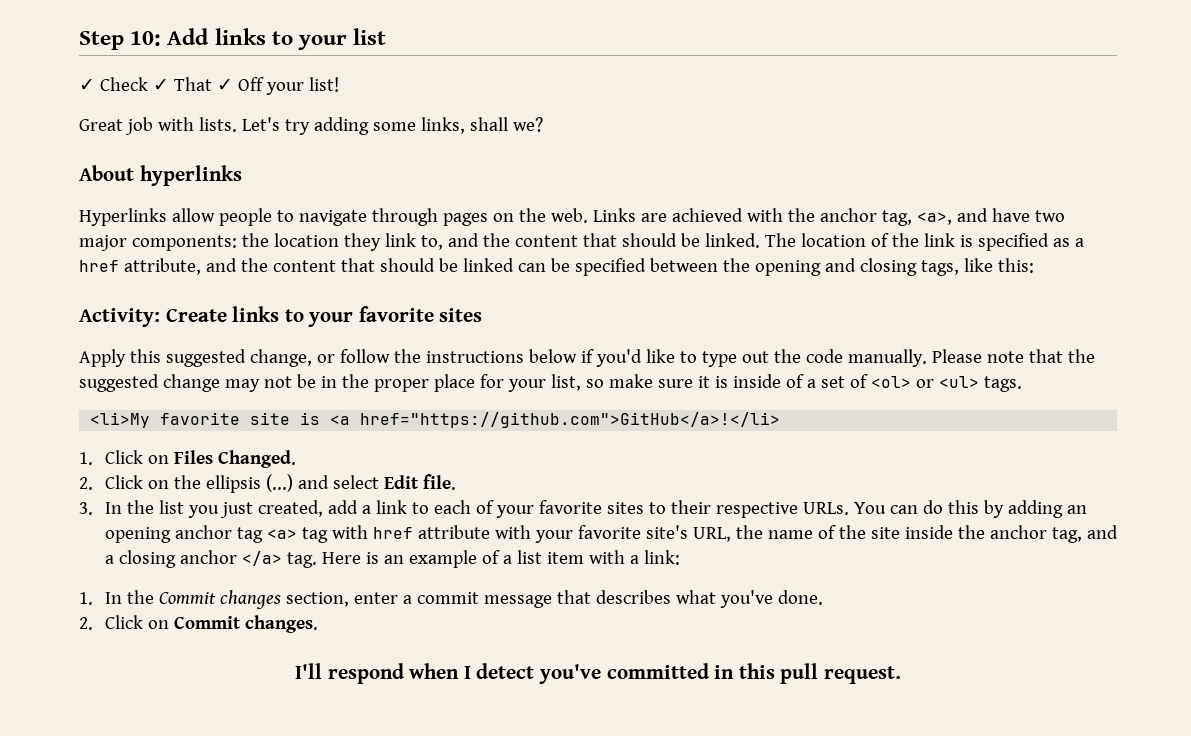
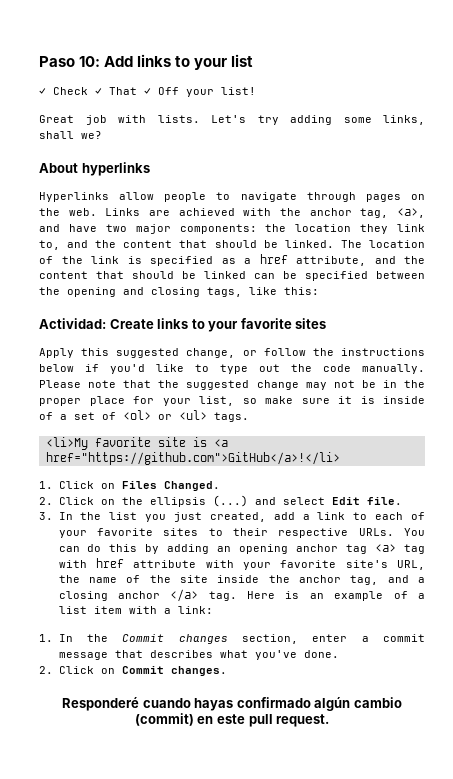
[79,31,124,50] Step -> [39,56,75,67] Paso
[79,308,160,327] Activity: -> [39,318,106,329] Actividad:
[295,663,775,684] I'll respond when I detect you've committed in this -> [62,697,402,711] [134,713,245,726] Responderé cuando hayas confirmado algún cambio (commit) en este

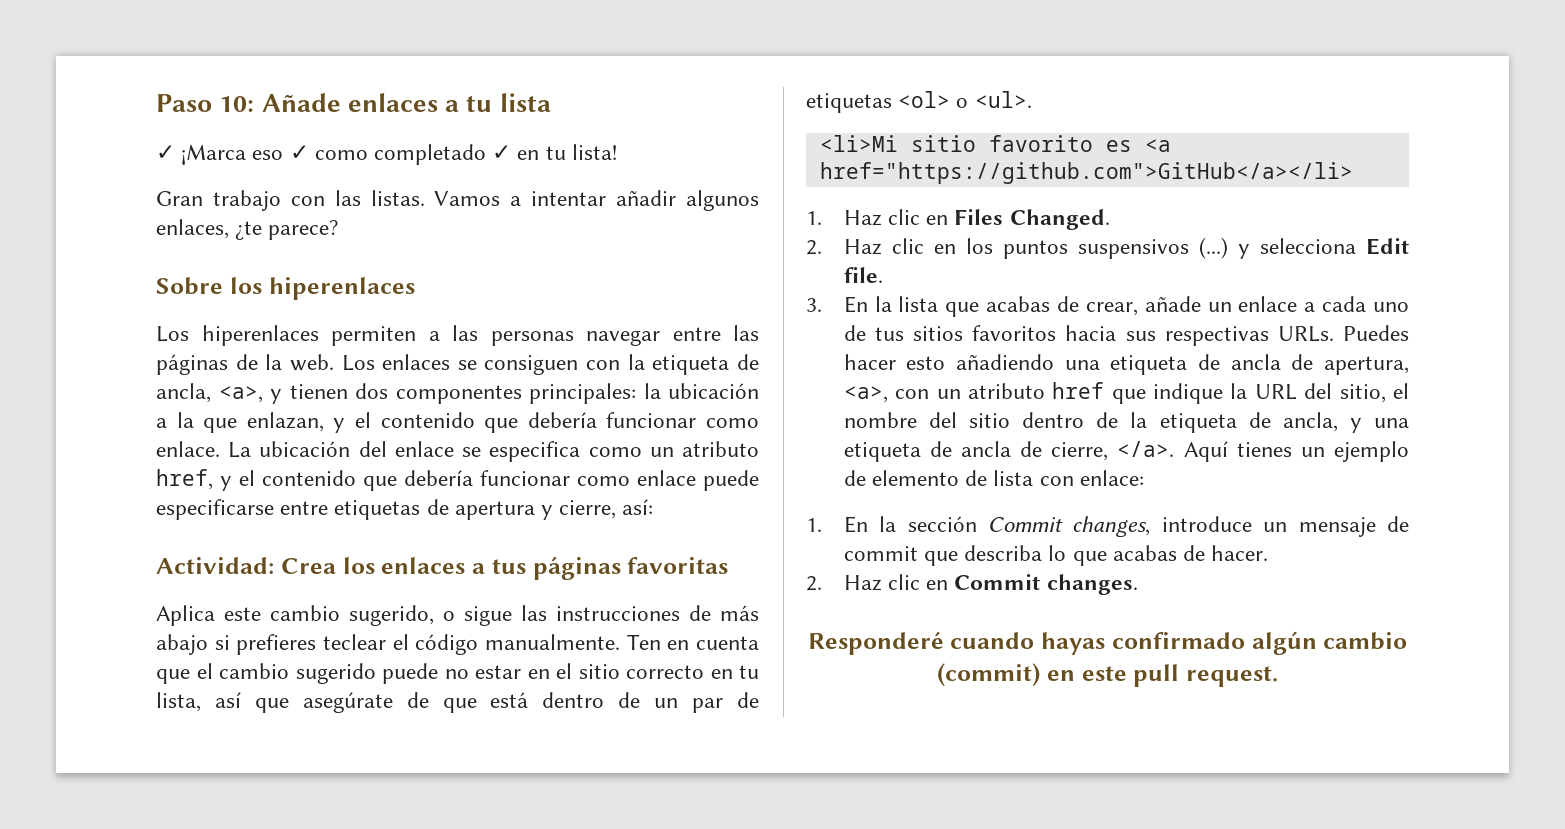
[104,54,254,70] [39,87,256,97] [39,115,425,125] [39,131,102,139] [39,162,150,176] [39,192,426,202] [39,208,426,218] [39,224,425,234] [39,240,425,250] [39,254,425,266] [39,271,425,281] [39,287,319,297] [39,318,327,332] [39,348,425,358] [39,364,425,374] [39,380,426,390] [39,396,425,406] [39,410,249,422] [45,437,228,450] [45,452,340,465] [39,481,220,491] [39,495,402,507] [39,512,426,522] [58,528,425,538] [58,544,425,554] [58,558,425,570] [58,575,426,585] [58,589,426,602] [58,606,213,614] [39,634,425,644] [58,650,339,660] [39,666,115,674] Add links to your list // ✓ Check ✓ That ✓ Off your list! // Great job with lists. Let's try adding some links, shall we? // About hyperlinks // Hyperlinks allow people to navigate through pages on the web. Links are achieved with the anchor tag, <a>, and have two major components: the location they link to, and the content that should be linked. The location of the link is specified as a href attribute, and the content that should be linked can be specified between the opening and closing tags, like this: // Actividad: Create links to your favorite sites // Apply this suggested change, or follow the instructions below if you'd like to type out the code manually. Please note that the suggested change may not be in the proper place for your list, so make sure it is inside of a set of <ol> or <ul> tags. // <li>My favorite site is <a href="https://github.com">GitHub</a>!</li> // 1. Click on Files Changed. // 2. Click on the ellipsis (...) and select Edit file. // 3. In the list you just created, add a link to each of your favorite sites to their respective URLs. You can do this by adding an opening anchor tag <a> tag with href attribute with your favorite site's URL, the name of the site inside the anchor tag, and a closing anchor </a> tag. Here is an example of a list item with a link: // 1. In the Commit changes section, enter a commit message that describes what you've done. // 2. Click on -> [261,93,551,112] [156,144,617,165] [156,190,759,211] [156,219,339,240] [156,277,415,300] [156,325,759,346] [156,354,759,375] [156,383,759,404] [156,412,760,433] [156,441,759,462] [156,469,759,491] [156,499,654,520] [156,557,729,580] [156,605,759,626] [156,634,759,655] [156,663,759,684] [156,692,759,713] [806,91,1032,113] [819,135,1171,152] [819,162,1353,184] [806,209,1110,230] [806,237,1409,259] [843,267,883,283] [806,296,1409,317] [843,325,1409,346] [843,354,1409,375] [843,382,1409,404] [843,412,1409,433] [843,441,1409,462] [843,470,1144,486] [806,516,1409,537] [843,545,1269,566] [806,574,949,591] Añade enlaces a tu lista // ✓ ¡Marca eso ✓ como completado ✓ en tu lista! // Gran trabajo con las listas. Vamos a intentar añadir algunos enlaces, ¿te parece? // Sobre los hiperenlaces // Los hiperenlaces permiten a las personas navegar entre las páginas de la web. Los enlaces se consiguen con la etiqueta de ancla, <a>, y tienen dos componentes principales: la ubicación a la que enlazan, y el contenido que debería funcionar como enlace. La ubicación del enlace se especifica como un atributo href, y el contenido que debería funcionar como enlace puede especificarse entre etiquetas de apertura y cierre, así: // Actividad: Crea los enlaces a tus páginas favoritas // Aplica este cambio sugerido, o sigue las instrucciones de más abajo si prefieres teclear el código manualmente. Ten en cuenta que el cambio sugerido puede no estar en el sitio correcto en tu lista, así que asegúrate de que está dentro de un par de etiquetas <ol> o <ul>. // <li>Mi sitio favorito es <a href="https://github.com">GitHub</a></li> // 1. Haz clic en Files Changed. // 2. Haz clic en los puntos suspensivos (...) y selecciona Edit file. // 3. En la lista que acabas de crear, añade un enlace a cada uno de tus sitios favoritos hacia sus respectivas URLs. Puedes hacer esto añadiendo una etiqueta de ancla de apertura, <a>, con un atributo href que indique la URL del sitio, el nombre del sitio dentro de la etiqueta de ancla, y una etiqueta de ancla de cierre, </a>. Aquí tienes un ejemplo de elemento de lista con enlace: // 1. En la sección Commit changes, introduce un mensaje de commit que describa lo que acabas de hacer. // 2. Haz clic en

